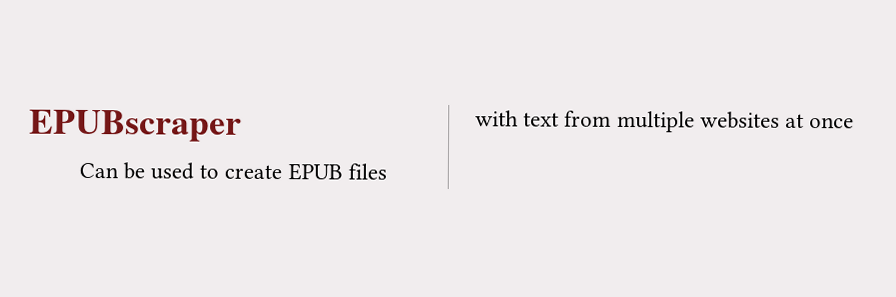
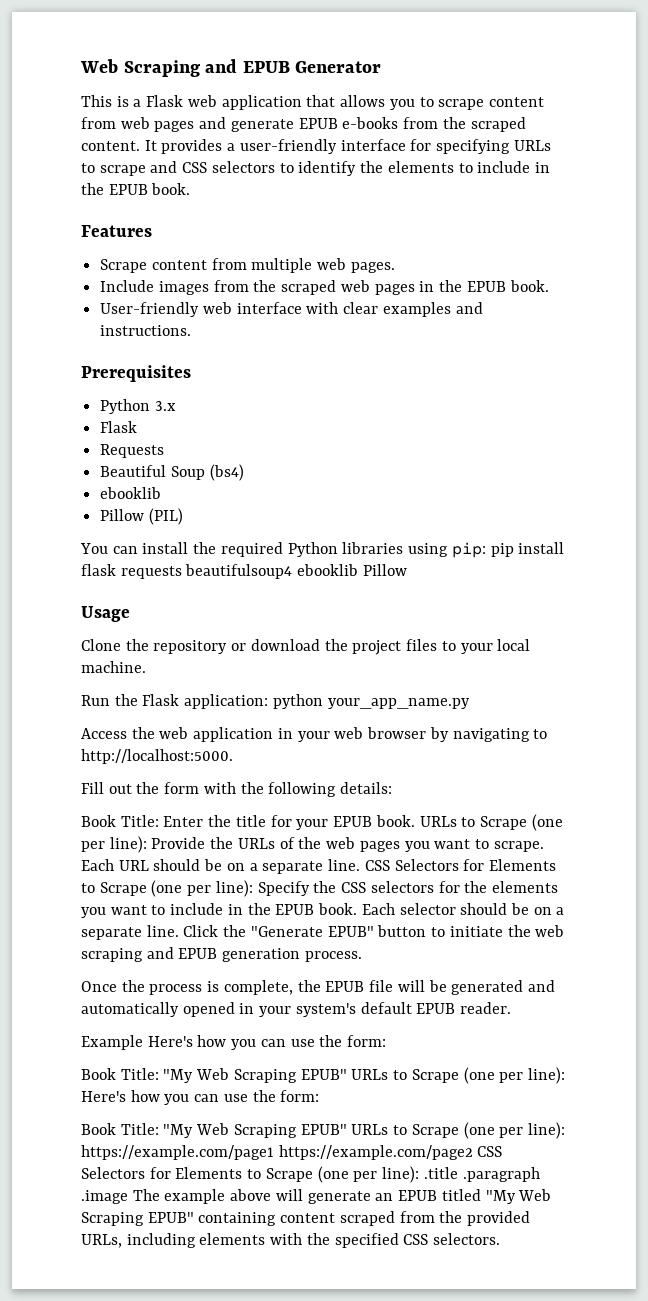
[29,109,242,142] [78,162,387,181] [475,110,855,133] EPUBscraper // Can be used to create EPUB files with text from multiple websites at once -> [80,59,382,77] [81,95,544,110] [81,117,526,132] [81,139,551,154] [81,161,550,176] [81,183,191,195] [81,225,152,237] [100,258,395,273] [100,280,549,295] [100,302,483,317] [100,325,192,336] [81,365,191,382] [100,399,176,414] [100,421,138,433] [100,444,165,458] [100,464,244,481] [100,487,162,499] [100,508,183,525] [80,542,565,558] [81,564,407,579] [81,606,130,622] [81,639,531,655] [81,661,146,673] [81,694,470,709] [81,727,548,742] [81,749,233,764] [81,782,393,797] [81,814,563,831] [81,836,544,853] [81,859,556,874] [81,880,558,897] [81,903,565,918] [81,925,565,940] [81,947,362,962] [81,980,555,995] [81,1002,512,1017] [81,1035,387,1050] [81,1067,565,1084] [81,1090,320,1105] [81,1122,565,1139] [81,1145,503,1160] [81,1166,540,1183] [81,1189,552,1204] [81,1211,531,1226] [81,1233,501,1248] Web Scraping and EPUB Generator // This is a Flask web application that allows you to scrape content from web pages and generate EPUB e-books from the scraped content. It provides a user-friendly interface for specifying URLs to scrape and CSS selectors to identify the elements to include in the EPUB book. // Features // Scrape content from multiple web pages. // Include images from the scraped web pages in the EPUB book. // User-friendly web interface with clear examples and instructions. // Prerequisites // Python 3.x // Flask // Requests // Beautiful Soup (bs4) // ebooklib // Pillow (PIL) // You can install the required Python libraries using pip: pip install flask requests beautifulsoup4 ebooklib Pillow // Usage // Clone the repository or download the project files to your local machine. // Run the Flask application: python your_app_name.py // Access the web application in your web browser by navigating to http://localhost:5000. // Fill out the form with the following details: // Book Title: Enter the title for your EPUB book. URLs to Scrape (one per line): Provide the URLs of the web pages you want to scrape. Each URL should be on a separate line. CSS Selectors for Elements to Scrape (one per line): Specify the CSS selectors for the elements you want to include in the EPUB book. Each selector should be on a separate line. Click the "Generate EPUB" button to initiate the web scraping and EPUB generation process. // Once the process is complete, the EPUB file will be generated and automatically opened in your system's default EPUB reader. // Example Here's how you can use the form: // Book Title: "My Web Scraping EPUB" URLs to Scrape (one per line): Here's how you can use the form: // Book Title: "My Web Scraping EPUB" URLs to Scrape (one per line): https://example.com/page1 https://example.com/page2 CSS Selectors for Elements to Scrape (one per line): .title .paragraph .image The example above will generate an EPUB titled "My Web Scraping EPUB" containing content scraped from the provided URLs, including elements with the specified CSS selectors.

